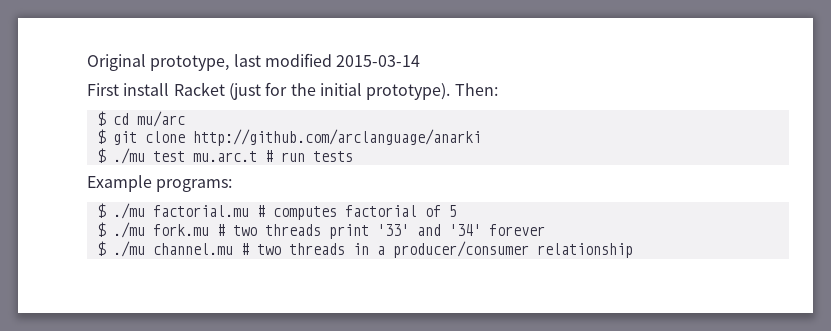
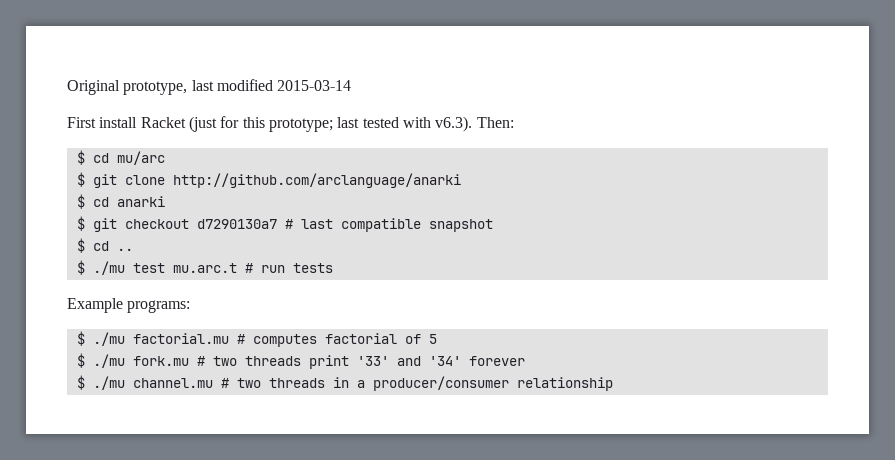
[290,83,451,100] the initial prototype). -> [242,116,473,132] this prototype; last tested with v6.3).
(481, 137) none -> [76,194,165,209] [76,216,493,232] [76,238,133,253] // $ cd anarki // $ git checkout d7290130a7 # last compatible snapshot // $ cd ..

